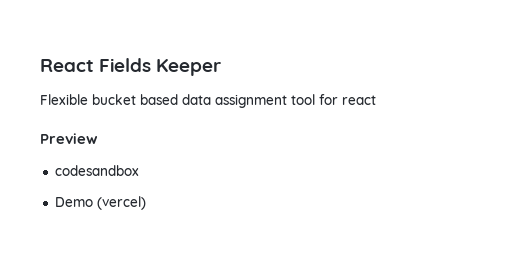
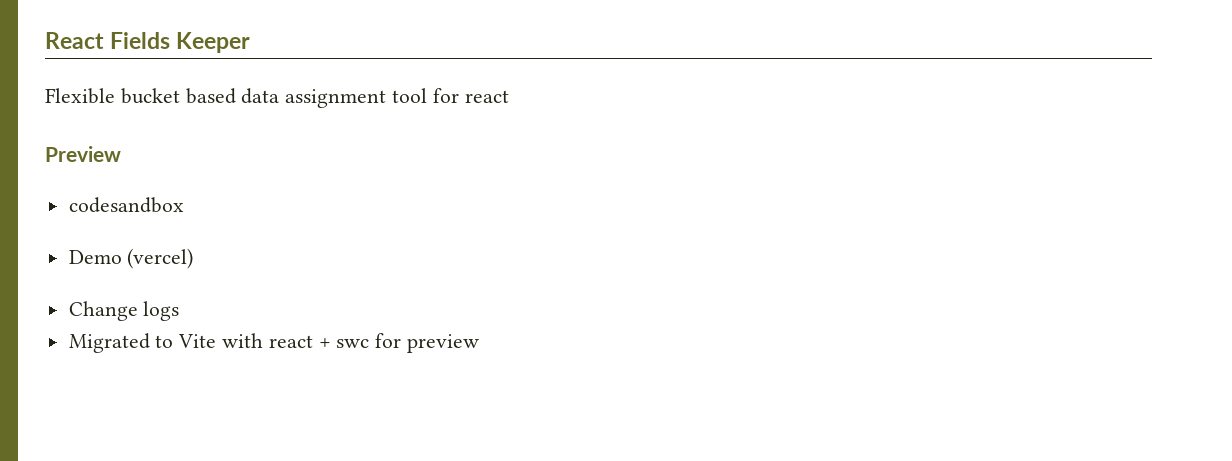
(146, 203) none -> [68,301,180,321] [68,333,480,353] // Change logs // Migrated to Vite with react + swc for preview

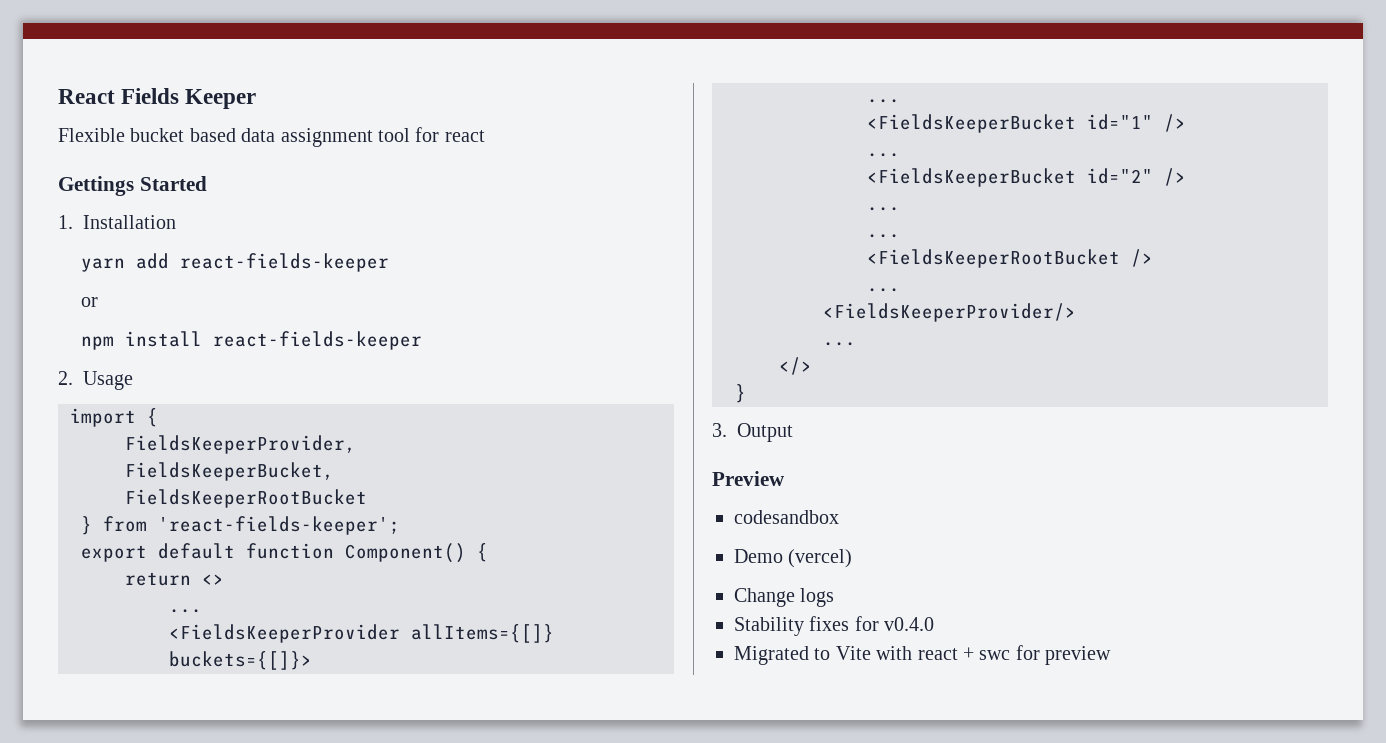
(509, 96) none -> [58,176,207,196] [58,215,176,229] [81,253,390,272] [81,297,99,307] [81,331,423,350] [58,371,133,390] [70,408,158,427] [125,435,356,454] [125,462,334,481] [125,489,367,508] [81,516,400,535] [81,543,488,563] [125,572,224,586] [169,609,202,613] [169,624,554,643] [169,651,312,670] [867,99,900,103] [867,114,1186,133] [867,153,900,157] [867,168,1186,187] [867,207,900,211] [867,234,900,238] [867,249,1153,268] [867,288,900,292] [823,303,1076,322] [823,342,856,346] [779,357,812,375] [735,384,746,403] [712,423,793,442] // Gettings Started // 1. Installation // yarn add react-fields-keeper // or // npm install react-fields-keeper // 2. Usage // import { // FieldsKeeperProvider, // FieldsKeeperBucket, // FieldsKeeperRootBucket // } from 'react-fields-keeper'; // export default function Component() { // return <> // ... // <FieldsKeeperProvider allItems={[]} buckets={[]}> // ... // <FieldsKeeperBucket id="1" /> // ... // <FieldsKeeperBucket id="2" /> // ... // ... // <FieldsKeeperRootBucket /> // ... // <FieldsKeeperProvider/> // ... // </> // } // 3. Output
(180, 311) none -> [734,616,935,636] // Stability fixes for v0.4.0

